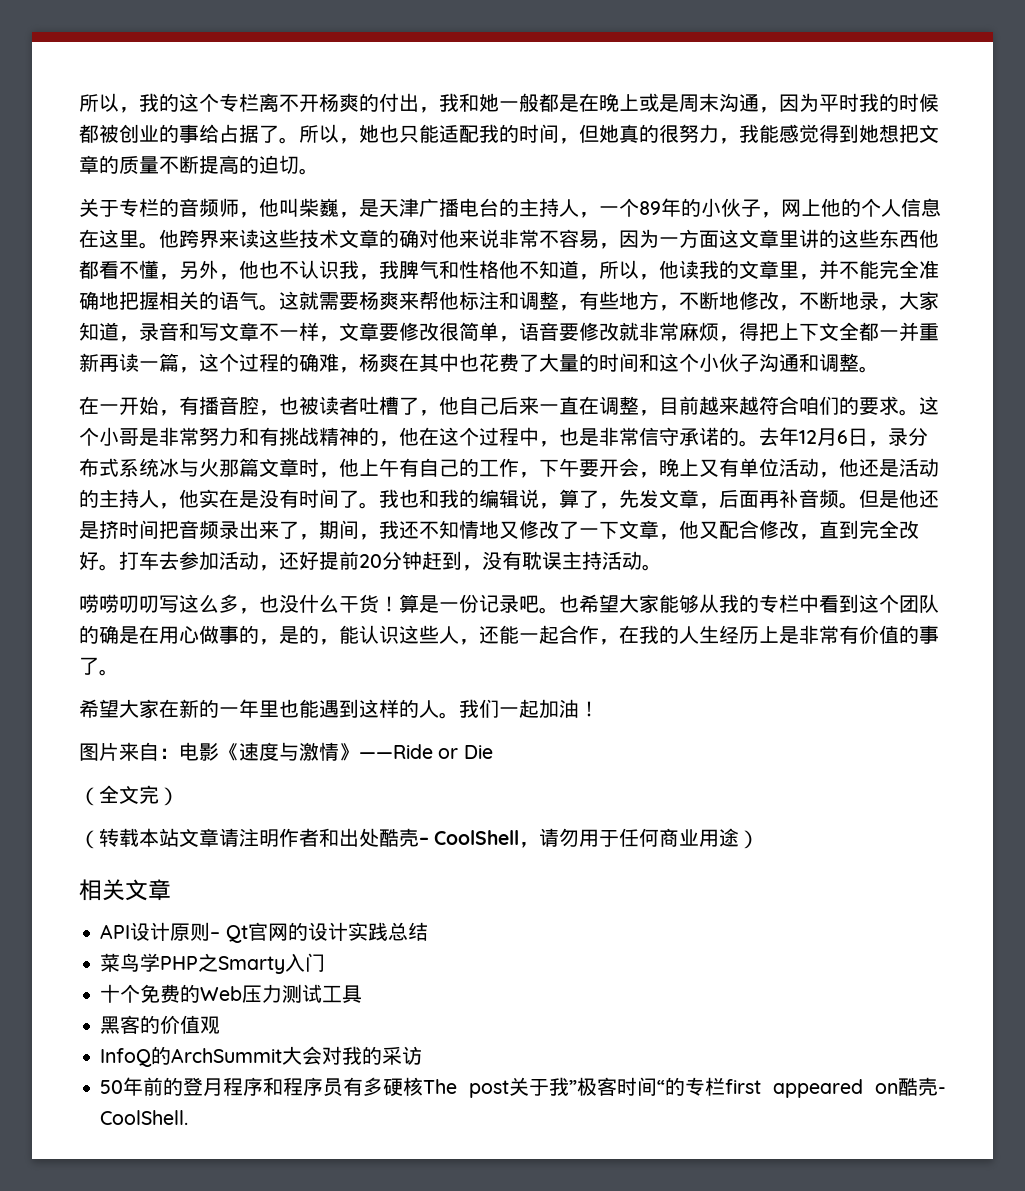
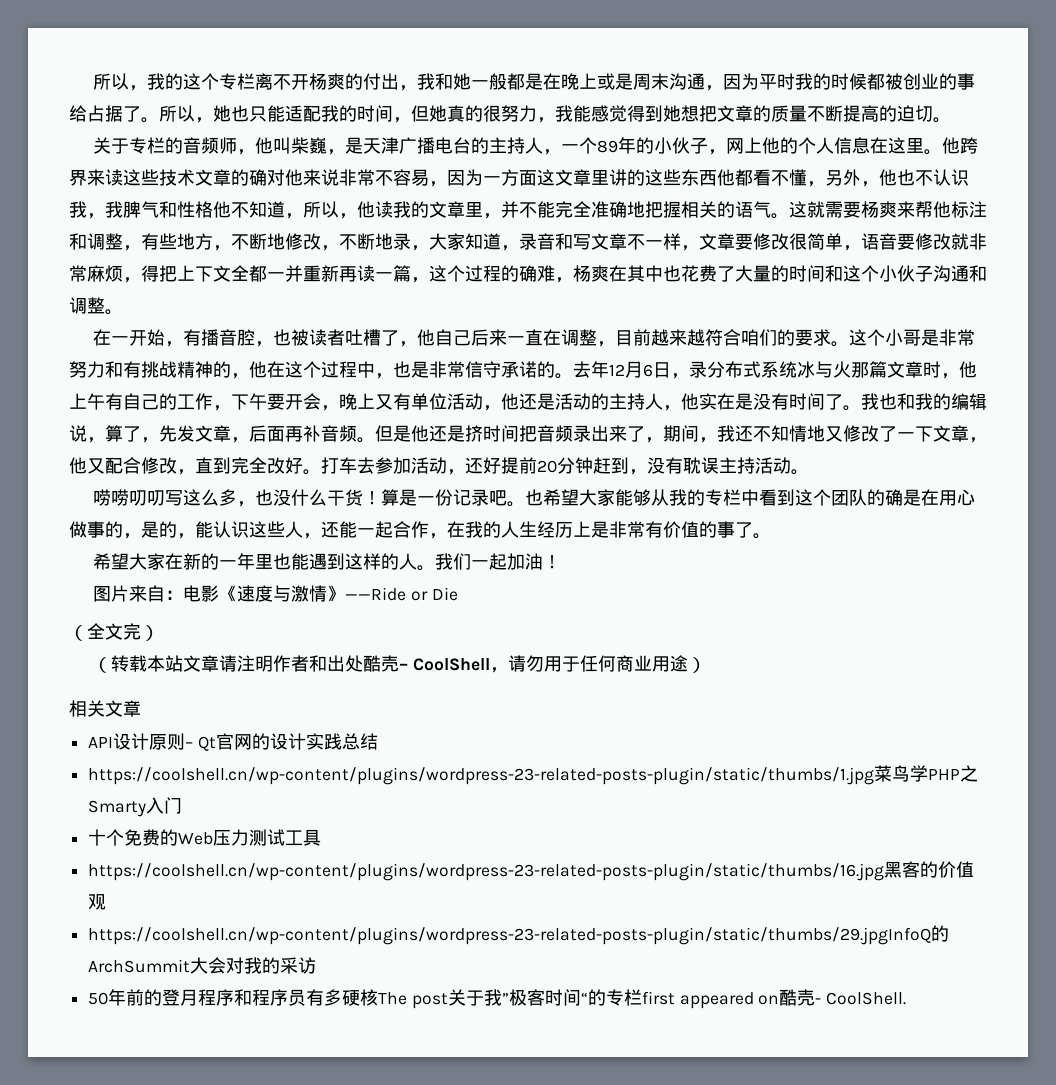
(428, 931) none -> [88,767,875,785] https://coolshell.cn/wp-content/plugins/wordpress-23-related-posts-plugin/static/thumbs/1.jpg
(363, 994) none -> [88,863,885,881] https://coolshell.cn/wp-content/plugins/wordpress-23-related-posts-plugin/static/thumbs/16.jpg
[100,1048,153,1067] InfoQ -> [88,927,932,945] https://coolshell.cn/wp-content/plugins/wordpress-23-related-posts-plugin/static/thumbs/29.jpgInfoQ

